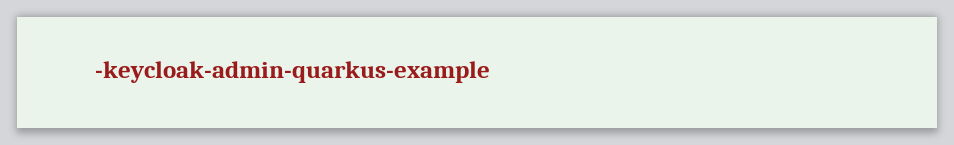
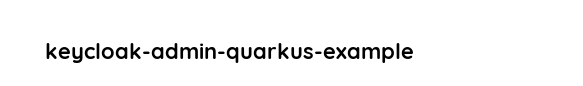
[95,61,490,83] -keycloak-admin-quarkus-example -> [45,43,414,63] keycloak-admin-quarkus-example

